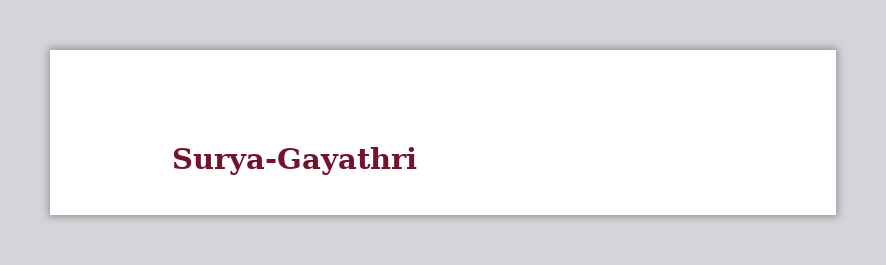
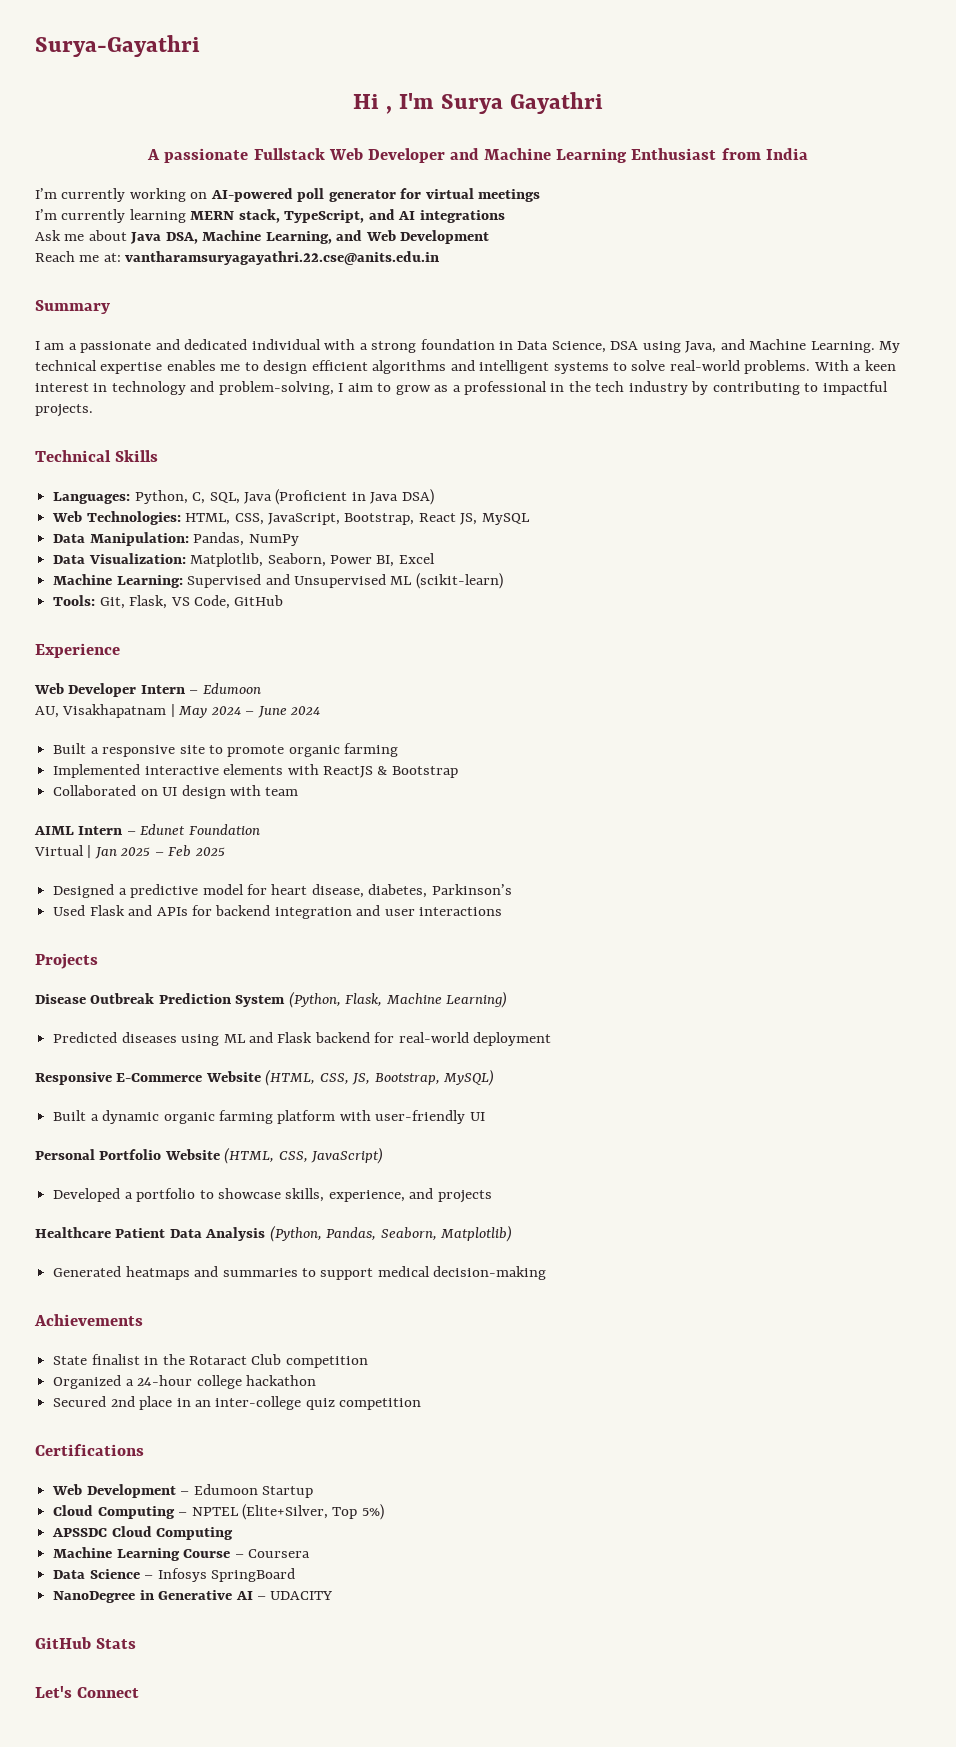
(417, 161) none -> [352,92,604,114] [147,148,808,163] [35,188,541,202] [35,209,505,223] [35,230,490,244] [35,251,440,265] [35,300,110,314] [35,339,901,353] [35,360,896,374] [35,381,888,395] [35,404,93,417] [35,450,159,462] [53,489,434,505] [52,511,530,525] [53,532,299,546] [53,553,435,567] [53,573,503,589] [53,595,284,609] [35,643,120,658] [34,683,261,697] [35,704,321,718] [53,743,399,757] [53,764,458,778] [53,785,299,799] [34,824,260,835] [34,845,225,859] [53,884,512,898] [53,905,503,919] [35,953,98,969] [35,991,508,1008] [53,1032,552,1046] [35,1069,495,1086] [53,1110,485,1124] [35,1147,384,1164] [53,1188,492,1203] [35,1225,513,1242] [53,1266,547,1280] [34,1314,143,1326] [53,1354,368,1368] [53,1375,316,1389] [53,1396,422,1410] [35,1444,144,1456] [52,1484,313,1498] [53,1504,384,1520] [52,1526,234,1540] [53,1547,310,1561] [53,1568,295,1582] [53,1590,333,1603] [35,1637,137,1649] [35,1686,140,1698] // Hi , I'm Surya Gayathri // A passionate Fullstack Web Developer and Machine Learning Enthusiast from India // I’m currently working on AI-powered poll generator for virtual meetings // I’m currently learning MERN stack, TypeScript, and AI integrations // Ask me about Java DSA, Machine Learning, and Web Development // Reach me at: vantharamsuryagayathri.22.cse@anits.edu.in // Summary // I am a passionate and dedicated individual with a strong foundation in Data Science, DSA using Java, and Machine Learning. My technical expertise enables me to design efficient algorithms and intelligent systems to solve real-world problems. With a keen interest in technology and problem-solving, I aim to grow as a professional in the tech industry by contributing to impactful projects. // Technical Skills // Languages: Python, C, SQL, Java (Proficient in Java DSA) // Web Technologies: HTML, CSS, JavaScript, Bootstrap, React JS, MySQL // Data Manipulation: Pandas, NumPy // Data Visualization: Matplotlib, Seaborn, Power BI, Excel // Machine Learning: Supervised and Unsupervised ML (scikit-learn) // Tools: Git, Flask, VS Code, GitHub // Experience // Web Developer Intern – Edumoon // AU, Visakhapatnam | May 2024 – June 2024 // Built a responsive site to promote organic farming // Implemented interactive elements with ReactJS & Bootstrap // Collaborated on UI design with team // AIML Intern – Edunet Foundation // Virtual | Jan 2025 – Feb 2025 // Designed a predictive model for heart disease, diabetes, Parkinson’s // Used Flask and APIs for backend integration and user interactions // Projects // Disease Outbreak Prediction System (Python, Flask, Machine Learning) // Predicted diseases using ML and Flask backend for real-world deployment // Responsive E-Commerce Website (HTML, CSS, JS, Bootstrap, MySQL) // Built a dynamic organic farming platform with user-friendly UI // Personal Portfolio Website (HTML, CSS, JavaScript) // Developed a portfolio to showcase skills, experience, and projects // Healthcare Patient Data Analysis (Python, Pandas, Seaborn, Matplotlib) // Generated heatmaps and summaries to support medical decision-making // Achievements // State finalist in the Rotaract Club competition // Organized a 24-hour college hackathon // Secured 2nd place in an inter-college quiz competition // Certifications // Web Development – Edumoon Startup // Cloud Computing – NPTEL (Elite+Silver, Top 5%) // APSSDC Cloud Computing // Machine Learning Course – Coursera // Data Science – Infosys SpringBoard // NanoDegree in Generative AI – UDACITY // GitHub Stats // Let's Connect

